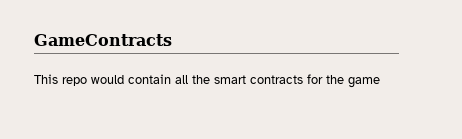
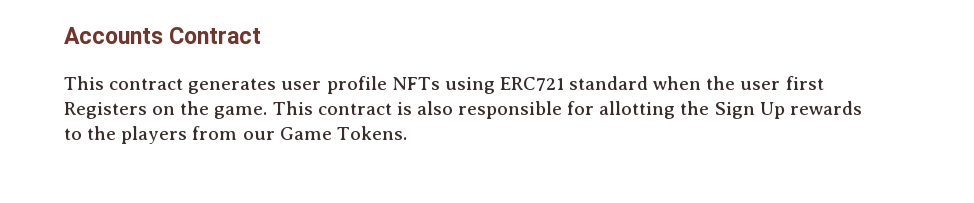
[34,34,172,46] [34,74,380,88] GameContracts // This repo would contain all the smart contracts for the game -> [64,27,262,44] [64,76,824,94] [64,101,862,119] [64,126,407,144] Accounts Contract // This contract generates user profile NFTs using ERC721 standard when the user first Registers on the game. This contract is also responsible for allotting the Sign Up rewards to the players from our Game Tokens.

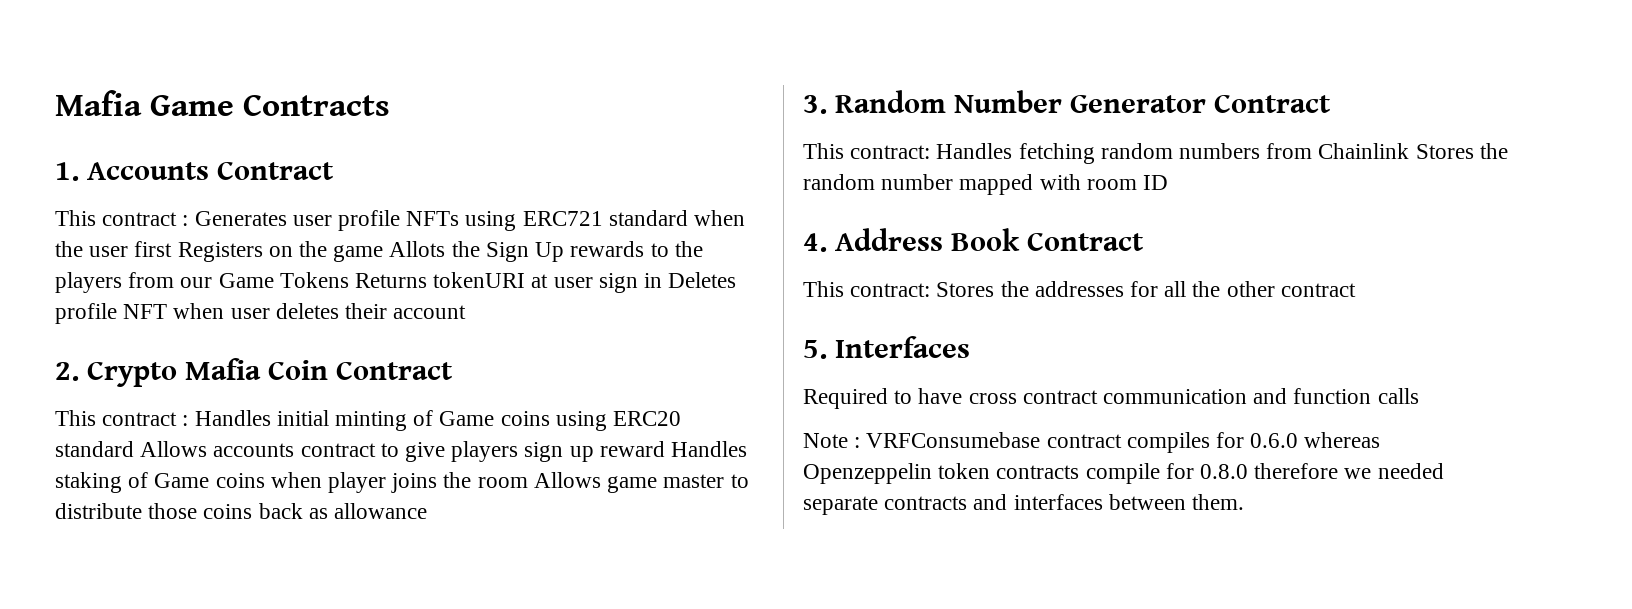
(64, 35) none -> [55,90,391,116] [55,162,79,181] Mafia Game Contracts // 1.
[188,78,277,94] generates -> [182,211,287,226] : Generates
[214,101,676,119] game. This contract is also responsible for allotting -> [333,241,446,262] game Allots
[336,126,407,140] Tokens. -> [279,272,737,293] [55,303,467,324] [55,358,454,387] [55,410,682,431] [55,441,748,462] [55,472,749,493] [55,503,428,519] [803,90,1332,114] [803,143,1508,164] [803,174,1169,195] [803,228,1145,252] [803,281,1356,297] [803,336,971,359] [803,388,1419,409] [803,432,1381,453] [803,463,1444,484] [803,494,1245,515] Tokens Returns tokenURI at user sign in Deletes profile NFT when user deletes their account // 2. Crypto Mafia Coin Contract // This contract : Handles initial minting of Game coins using ERC20 standard Allows accounts contract to give players sign up reward Handles staking of Game coins when player joins the room Allows game master to distribute those coins back as allowance // 3. Random Number Generator Contract // This contract: Handles fetching random numbers from Chainlink Stores the random number mapped with room ID // 4. Address Book Contract // This contract: Stores the addresses for all the other contract // 5. Interfaces // Required to have cross contract communication and function calls // Note : VRFConsumebase contract compiles for 0.6.0 whereas Openzeppelin token contracts compile for 0.8.0 therefore we needed separate contracts and interfaces between them.

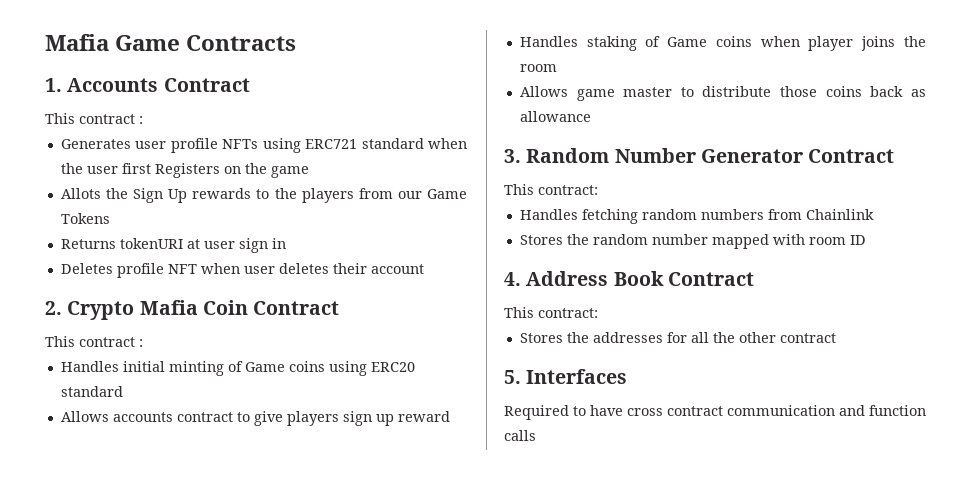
(189, 220) none -> (143, 120) //
(384, 253) none -> (309, 172) //
(349, 280) none -> (110, 218) //
(663, 280) none -> (286, 243) //
(189, 420) none -> (143, 343) //
(134, 449) none -> (123, 391) //
(665, 449) none -> (450, 416) //
(528, 482) none -> (557, 68) //
(931, 152) none -> (598, 190) //
(1410, 151) none -> (874, 214) //
(931, 290) none -> (598, 313) //
[803,432,1381,453] [803,463,1444,484] [803,494,1245,515] // Note : VRFConsumebase contract compiles for 0.6.0 whereas Openzeppelin token contracts compile for 0.8.0 therefore we needed separate contracts and interfaces between them. -> (536, 435) none

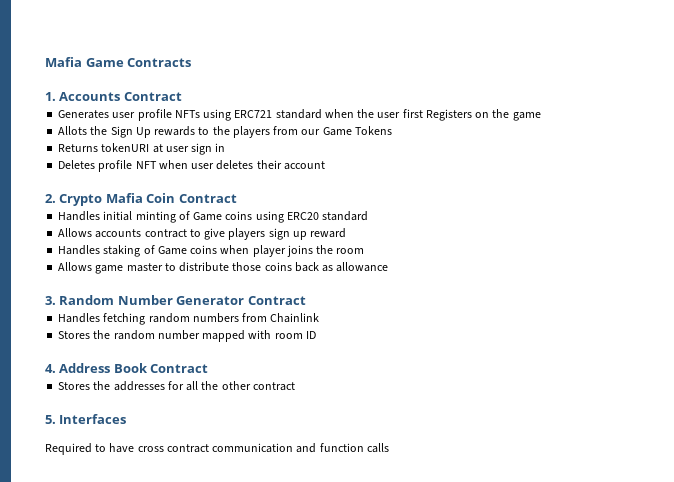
[45,113,143,124] // This contract : -> (182, 96) none
[45,336,143,347] // This contract : -> (237, 198) none
[504,184,598,195] // This contract: -> (306, 300) none
[504,307,598,318] // This contract: -> (209, 368) none

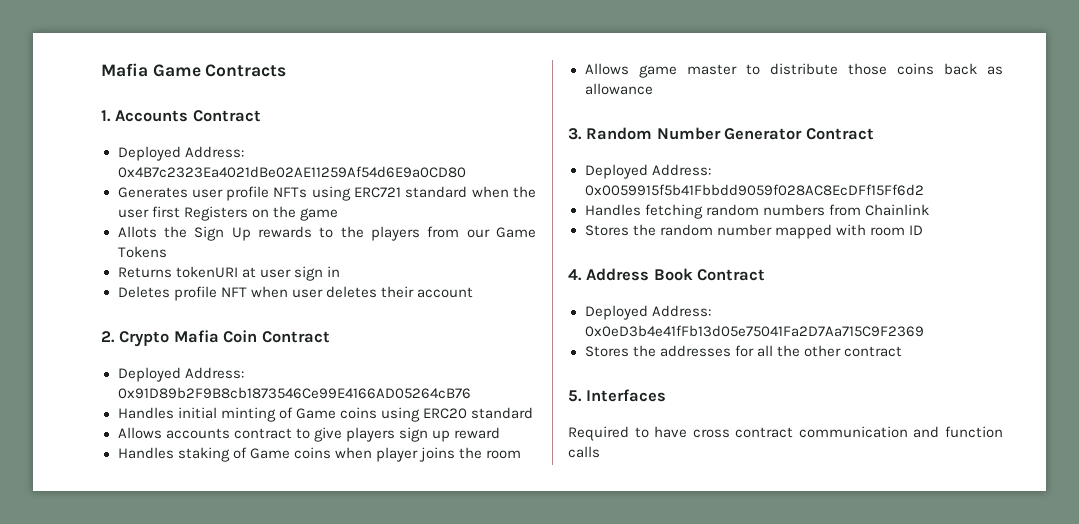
(182, 96) none -> [117,146,244,161] [117,166,466,178] // Deployed Address: 0x4B7c2323Ea4021dBe02AE11259Af54d6E9a0CD80
(237, 198) none -> [117,367,244,382] [117,387,471,399] // Deployed Address: 0x91D89b2F9B8cb1873546Ce99E4166AD05264cB76
(306, 300) none -> [584,164,711,179] [584,184,924,196] // Deployed Address: 0x0059915f5b41Fbbdd9059f028AC8EcDFf15Ff6d2
(209, 368) none -> [584,305,711,320] [584,325,924,337] // Deployed Address: 0x0eD3b4e41fFb13d05e75041Fa2D7Aa715C9F2369

